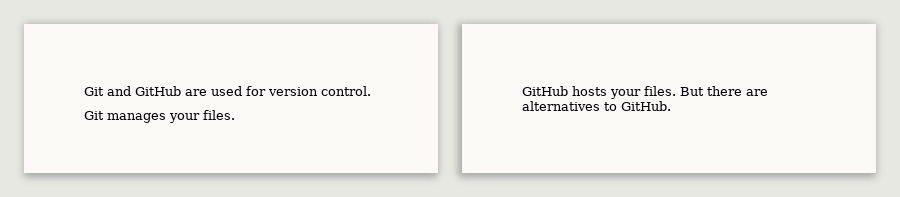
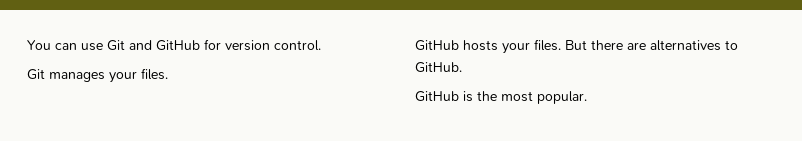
(84, 91) none -> [27,40,103,51] You can use
[185,86,242,96] are used -> (200, 45) none
(671, 106) none -> [415,91,587,104] // GitHub is the most popular.

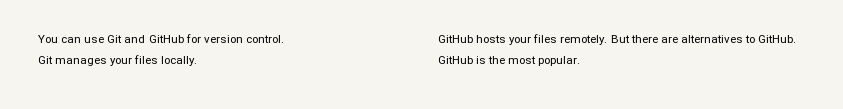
[141,68,168,80] files. -> [134,55,198,66] files locally.
[534,39,561,51] files. -> [533,34,608,45] files remotely.

